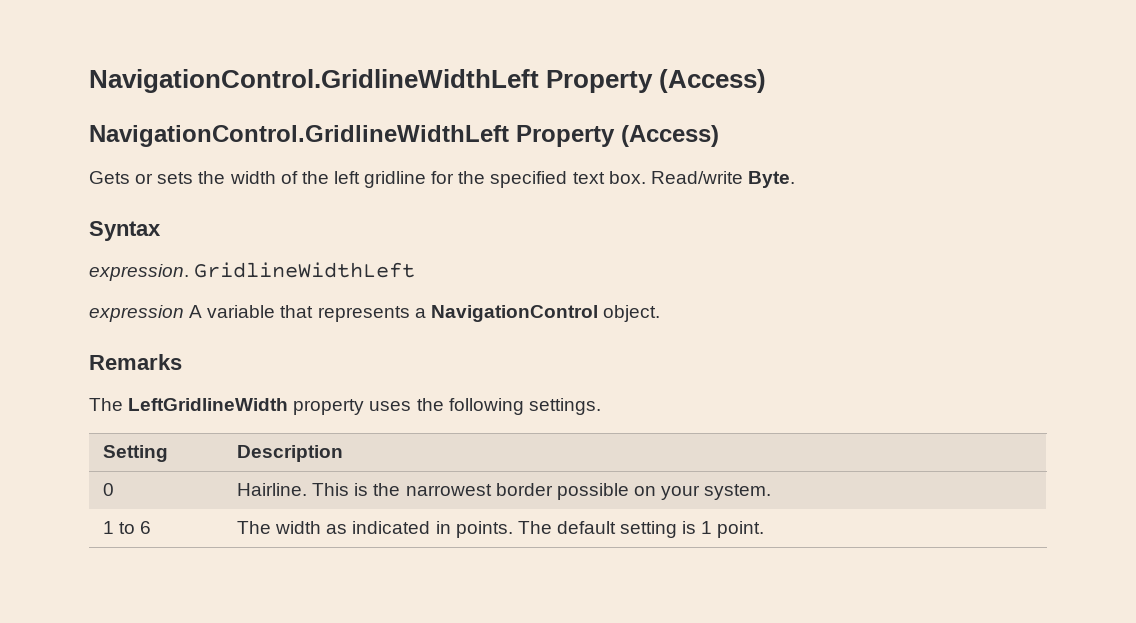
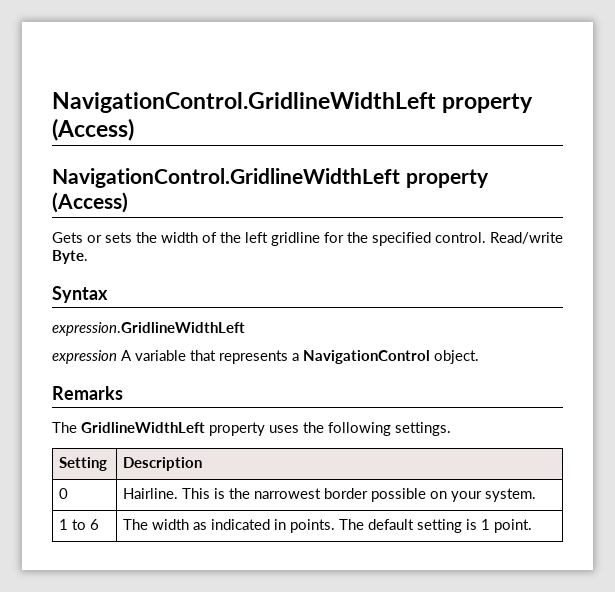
[89,69,654,93] NavigationControl.GridlineWidthLeft Property -> [52,92,534,113] NavigationControl.GridlineWidthLeft property
[516,125,615,147] Property -> [405,169,489,188] property
[572,171,646,184] text box. -> [435,232,486,243] control.
[89,262,416,281] expression. GridlineWidthLeft -> [52,322,245,336] expression.GridlineWidthLeft
[128,398,289,411] LeftGridlineWidth -> [81,422,205,433] GridlineWidthLeft

